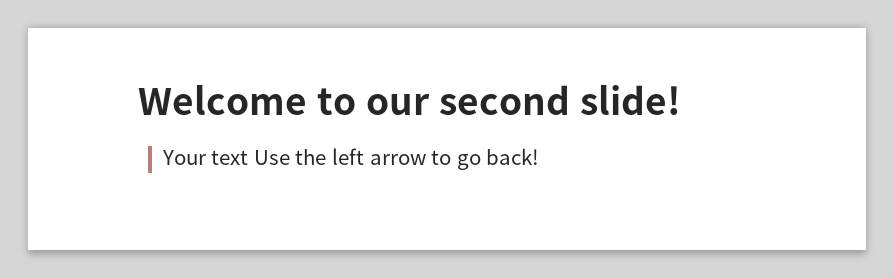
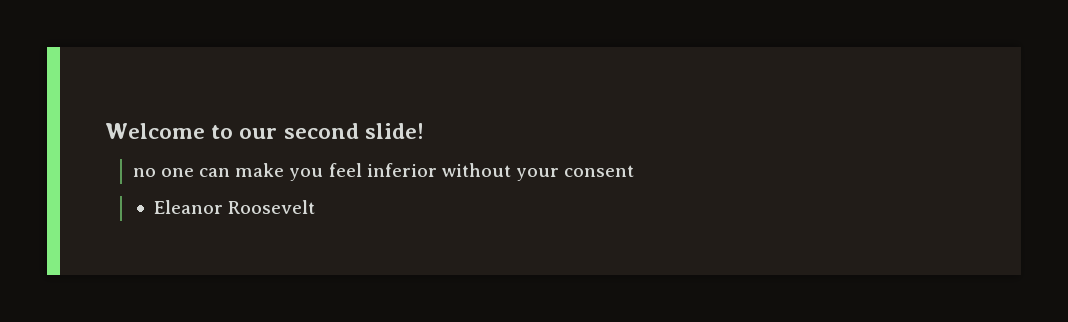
[161,148,540,170] Your text Use the left arrow to go back! -> [132,163,635,181] [153,200,315,214] no one can make you feel inferior without your consent // Eleanor Roosevelt

